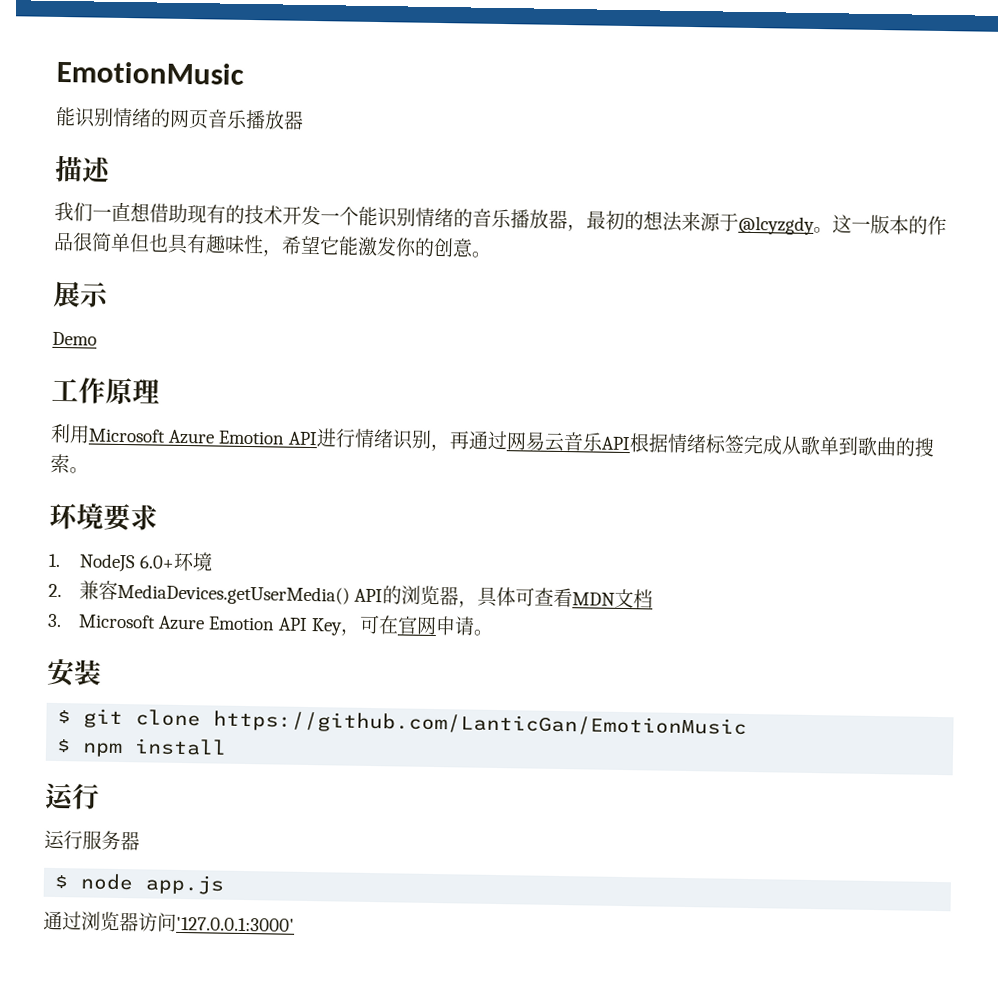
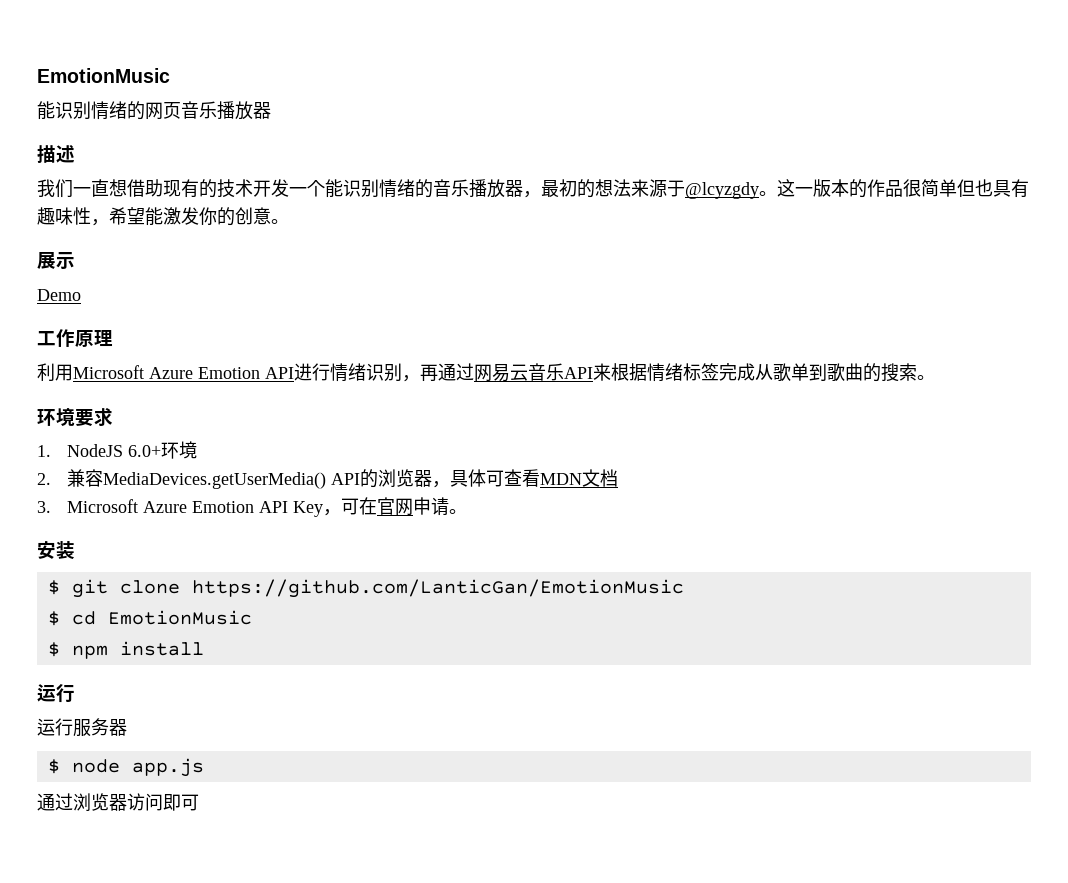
[319,236,340,256] 它 -> (145, 216) none
(632, 443) none -> [593,363,611,381] 来
(748, 724) none -> [47,610,252,626] // $ cd EmotionMusic
[176,916,295,932] '127.0.0.1:3000' -> [163,794,199,811] 即可

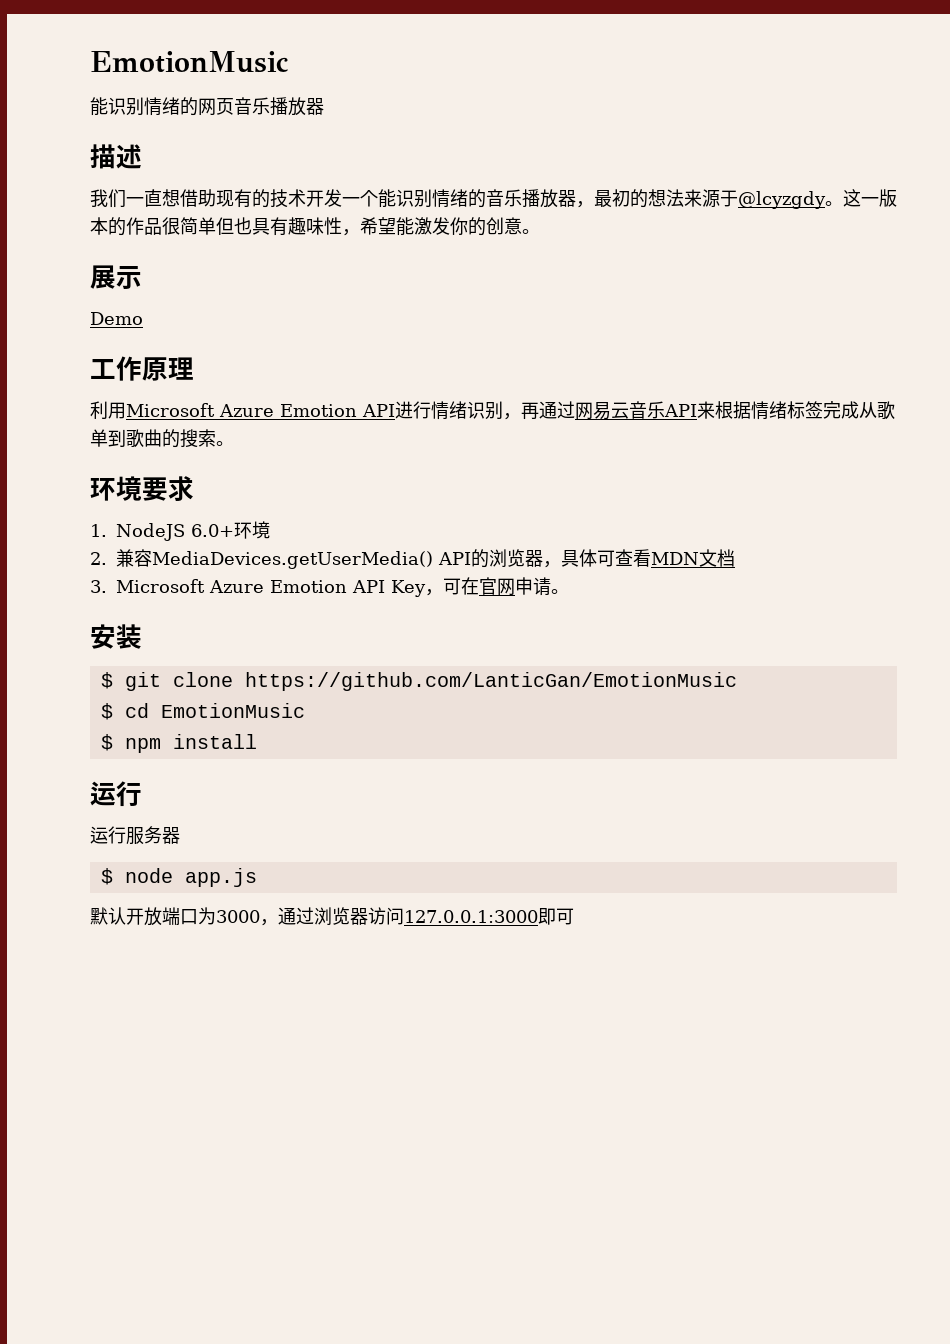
(204, 767) none -> [90,907,278,926] 默认开放端口为3000，
(163, 802) none -> [404,910,538,923] 127.0.0.1:3000

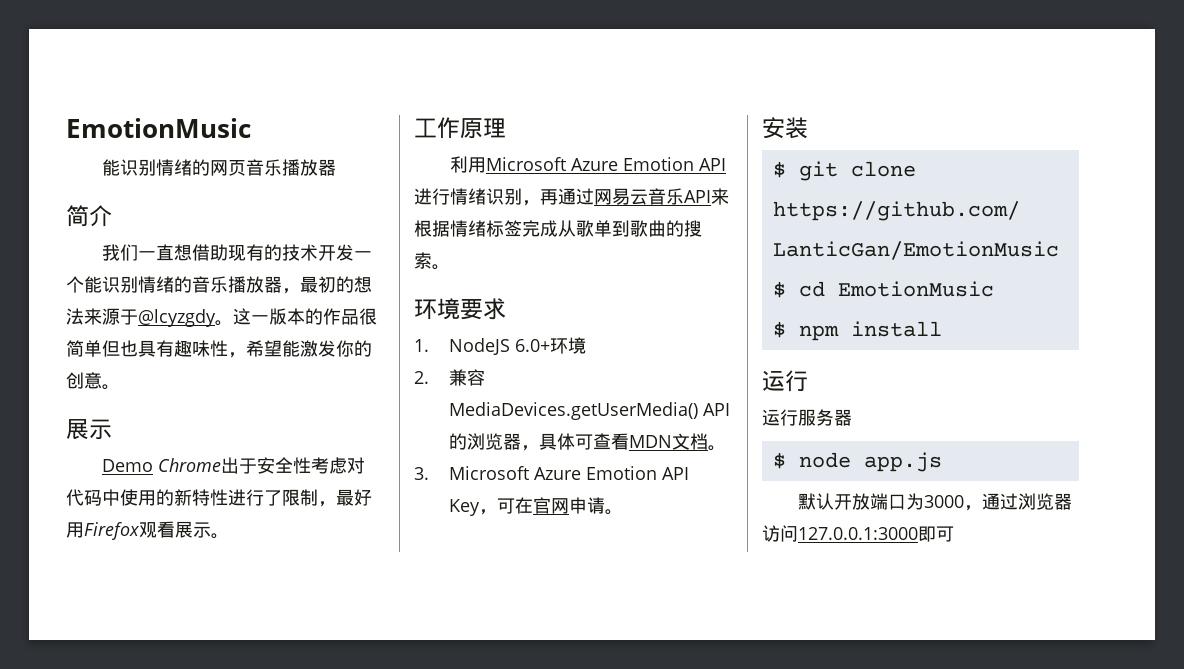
[90,144,142,169] 描述 -> [66,205,112,227] 简介
(143, 318) none -> [158,457,366,474] [66,489,372,507] [66,521,229,540] Chrome出于安全性考虑对代码中使用的新特性进行了限制，最好用Firefox观看展示。
(735, 558) none -> [707,445,726,451] 。

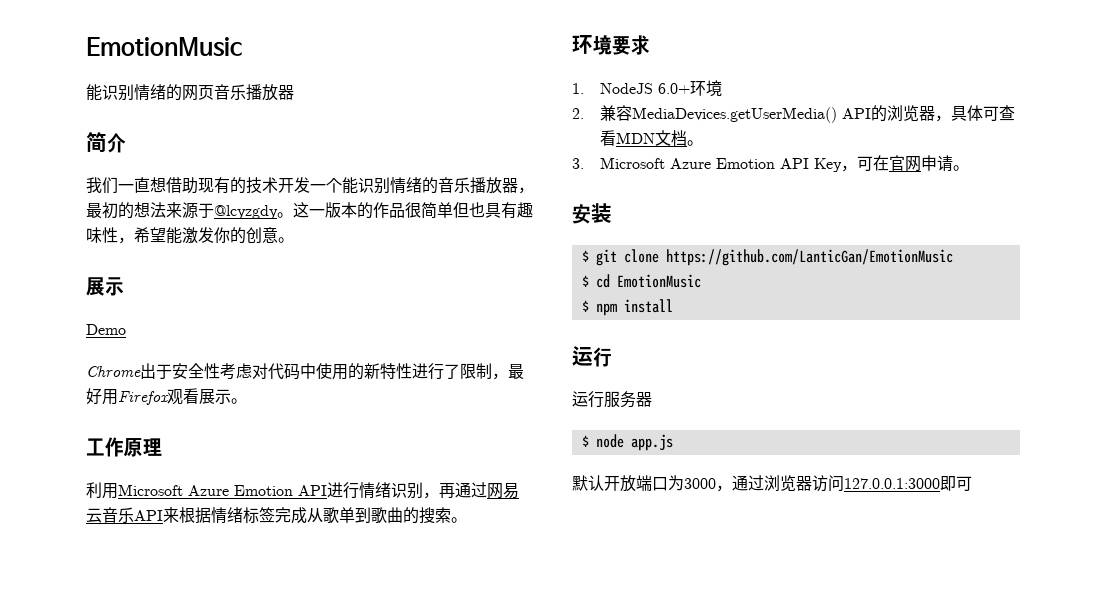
(154, 465) none -> (126, 329) //

